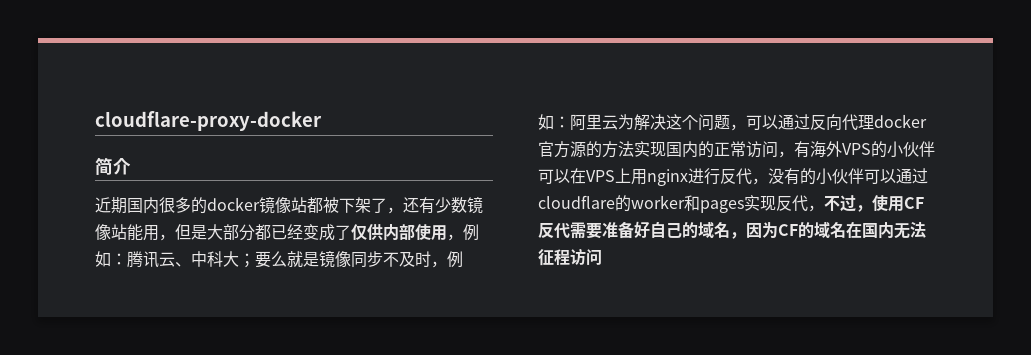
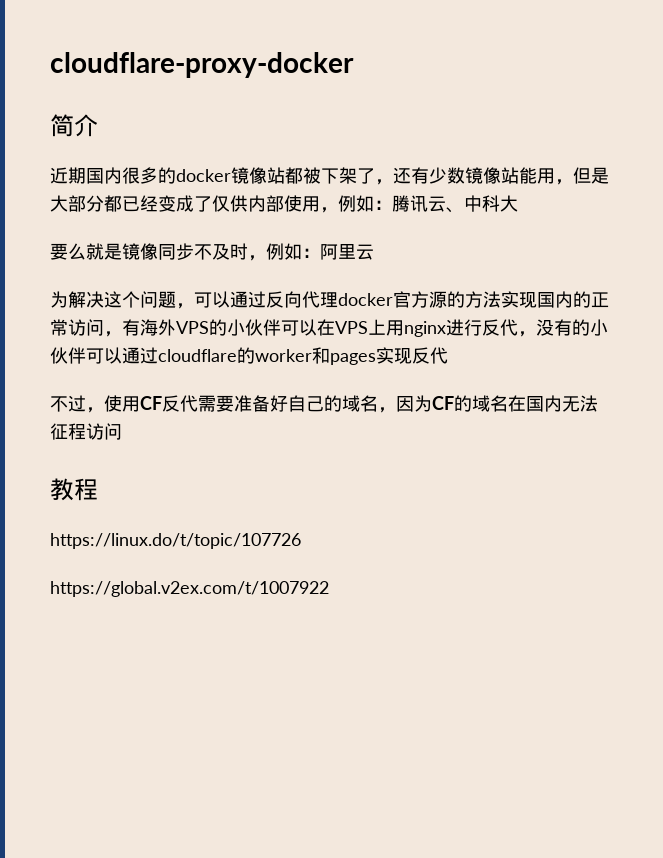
[239,253,255,268] ； -> (518, 203) //
(618, 122) none -> (374, 252) //
[808,205,824,212] ， -> (448, 355) //
(602, 257) none -> [50,478,98,501] [50,533,301,549] [50,581,329,597] // 教程 // https://linux.do/t/topic/107726 // https://global.v2ex.com/t/1007922

